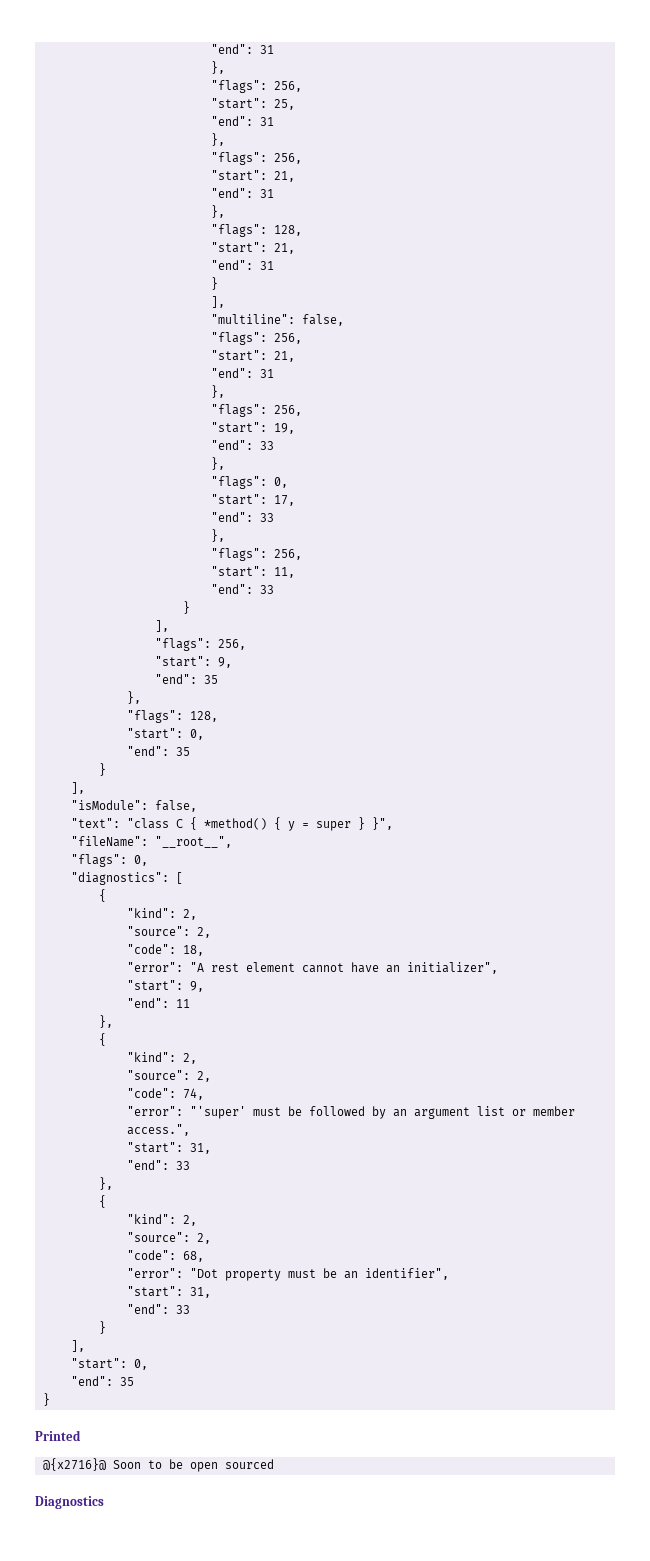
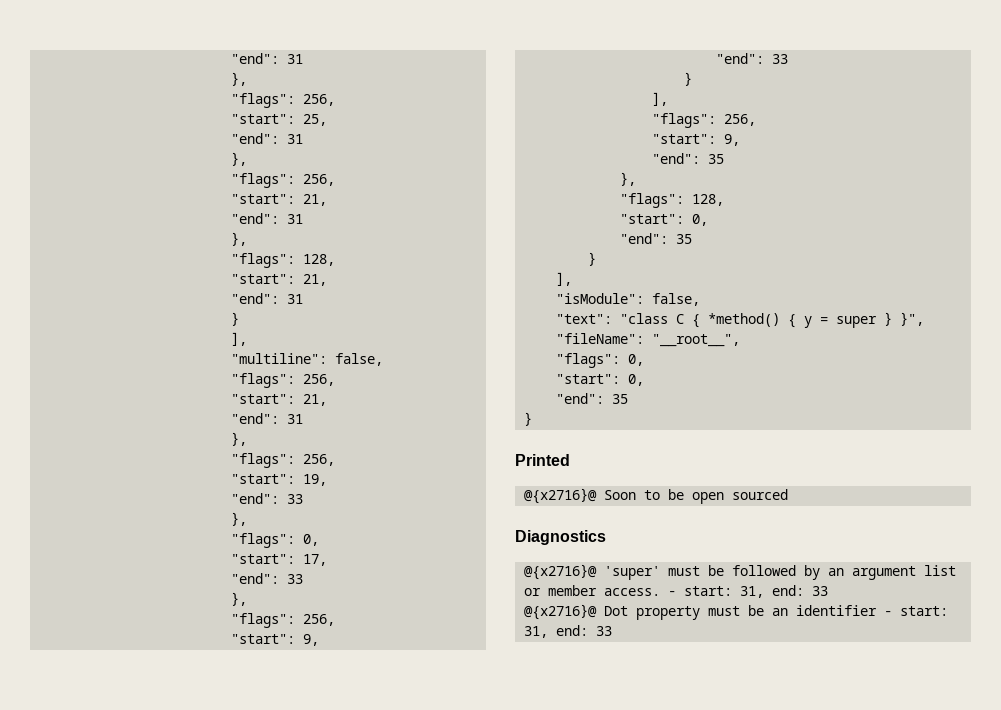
[273,567,295,578] 11, -> [302,634,319,646] 9,
[70,872,183,885] [98,889,106,902] [126,908,197,920] [126,926,211,938] [126,944,204,956] [126,962,498,974] [126,980,204,992] [126,998,190,1008] [98,1015,113,1028] [98,1033,106,1046] [126,1052,197,1064] [126,1070,211,1082] [126,1088,204,1100] [126,1106,575,1119] [126,1124,190,1136] [126,1142,211,1154] [126,1160,190,1170] [98,1177,113,1190] [98,1195,106,1208] [126,1214,197,1226] [126,1232,211,1244] [126,1250,204,1262] [126,1268,449,1281] [126,1286,211,1298] [126,1304,190,1314] [98,1321,106,1334] [70,1340,85,1352] // "diagnostics": [ // { // "kind": 2, // "source": 2, // "code": 18, // "error": "A rest element cannot have an initializer", // "start": 9, // "end": 11 // }, // { // "kind": 2, // "source": 2, // "code": 74, // "error": "'super' must be followed by an argument list or member access.", // "start": 31, // "end": 33 // }, // { // "kind": 2, // "source": 2, // "code": 68, // "error": "Dot property must be an identifier", // "start": 31, // "end": 33 // } // ], -> (644, 360) none
(104, 1502) none -> [523,564,956,580] [523,585,828,598] [523,604,948,620] [523,625,612,638] // @{x2716}@ 'super' must be followed by an argument list or member access. - start: 31, end: 33 // @{x2716}@ Dot property must be an identifier - start: 31, end: 33

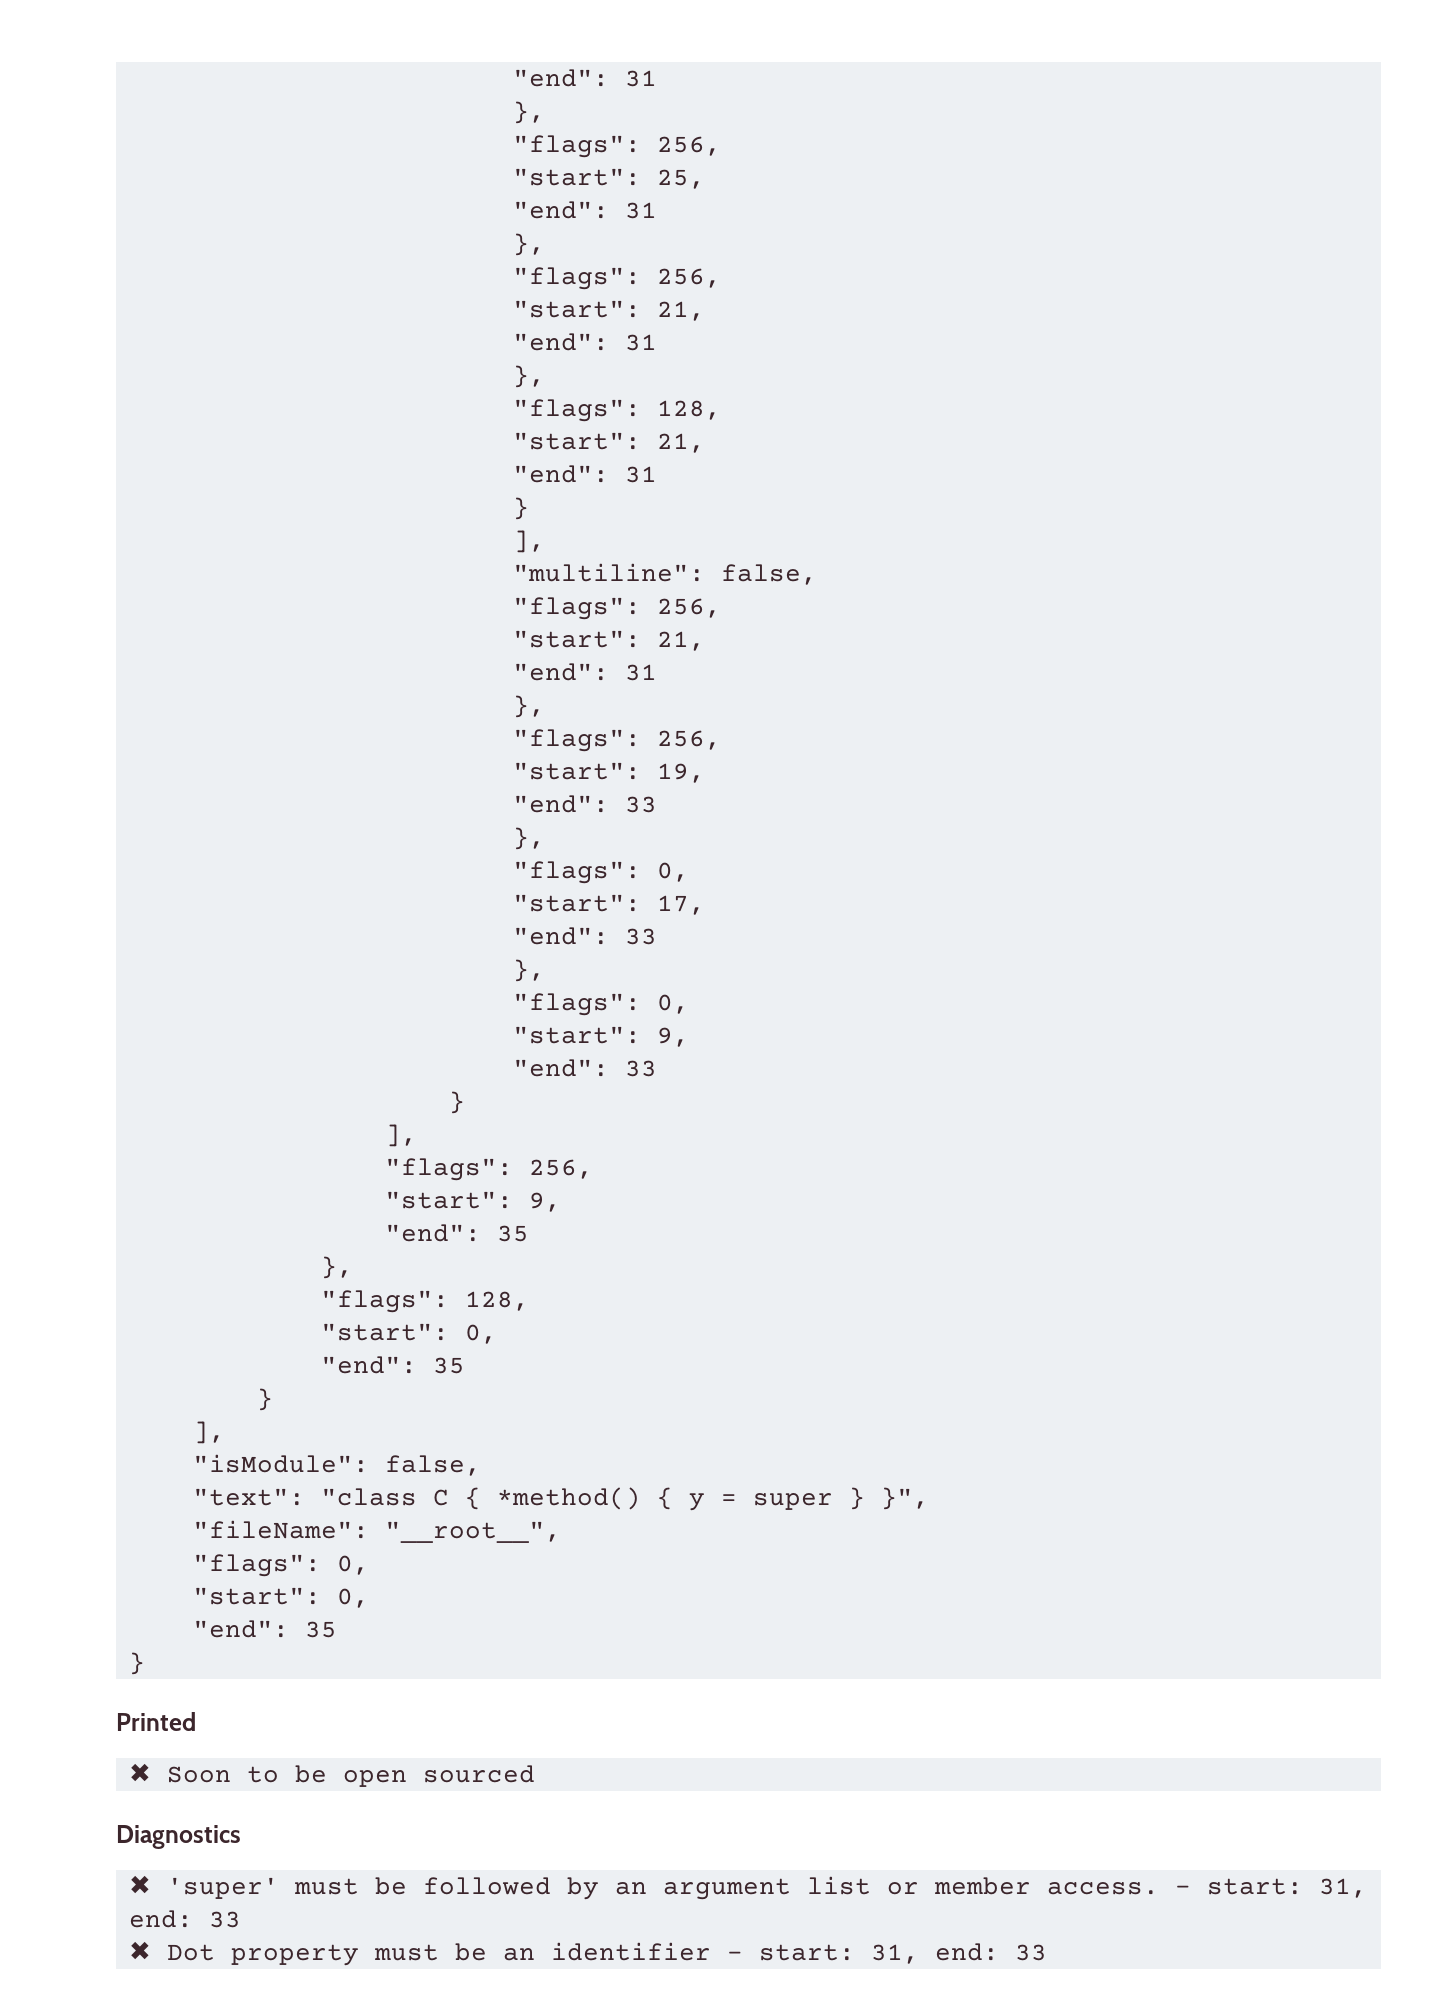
[302,614,335,626] 256, -> [657,994,690,1014] 0,
[523,488,597,504] @{x2716}@ -> [129,1763,152,1782] ✖
[523,564,597,580] @{x2716}@ -> [129,1875,152,1894] ✖
[523,604,597,620] @{x2716}@ -> [129,1941,152,1960] ✖

